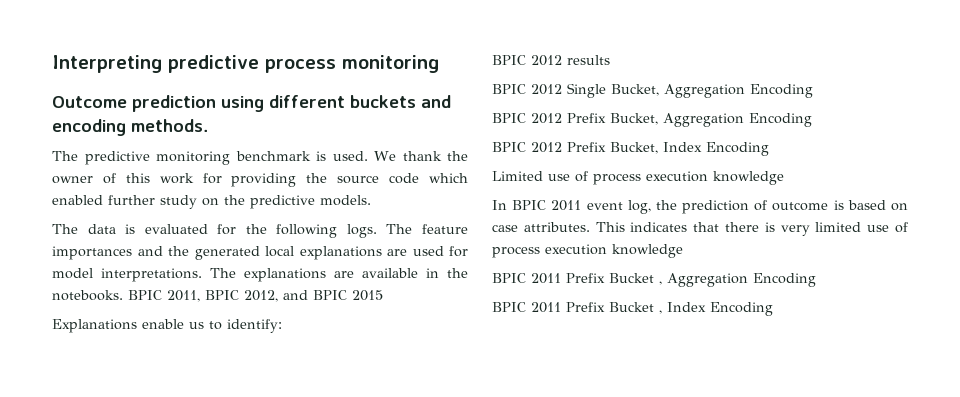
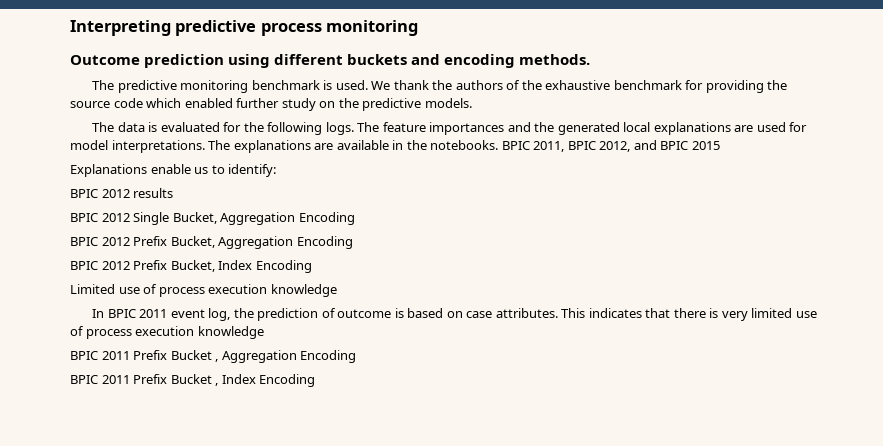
[52,173,194,184] owner of this work -> [455,80,682,90] authors of the exhaustive benchmark

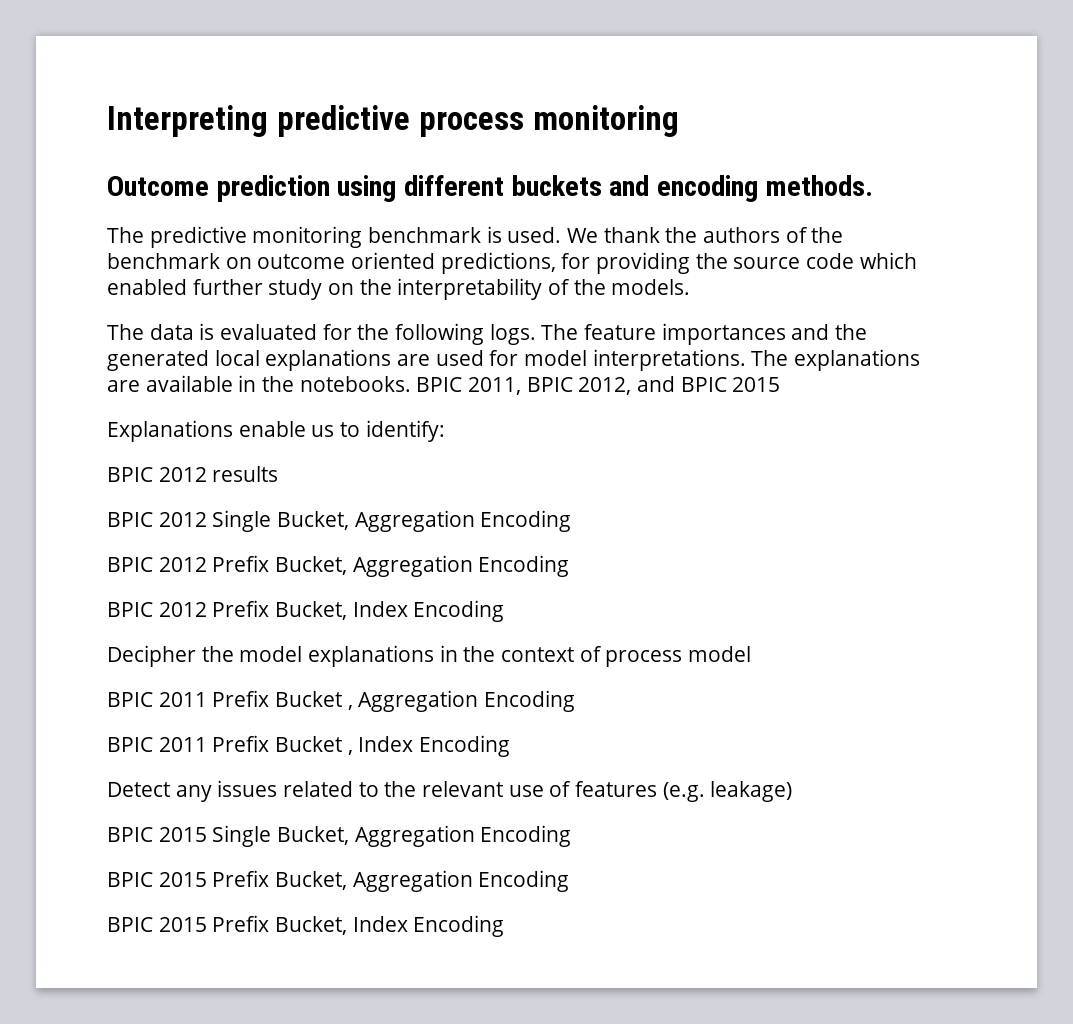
[545,80,682,90] exhaustive benchmark -> [107,252,556,274] benchmark on outcome oriented predictions,
[362,98,422,111] predictive -> [397,278,606,300] interpretability of the
[70,284,337,297] [92,308,817,321] [70,326,264,339] Limited use of process execution knowledge // In BPIC 2011 event log, the prediction of outcome is based on case attributes. This indicates that there is very limited use of process execution knowledge -> [107,645,752,667] Decipher the model explanations in the context of process model
(316, 380) none -> [107,780,793,802] [107,825,572,847] [107,870,570,892] [107,915,505,937] // Detect any issues related to the relevant use of features (e.g. leakage) // BPIC 2015 Single Bucket, Aggregation Encoding // BPIC 2015 Prefix Bucket, Aggregation Encoding // BPIC 2015 Prefix Bucket, Index Encoding

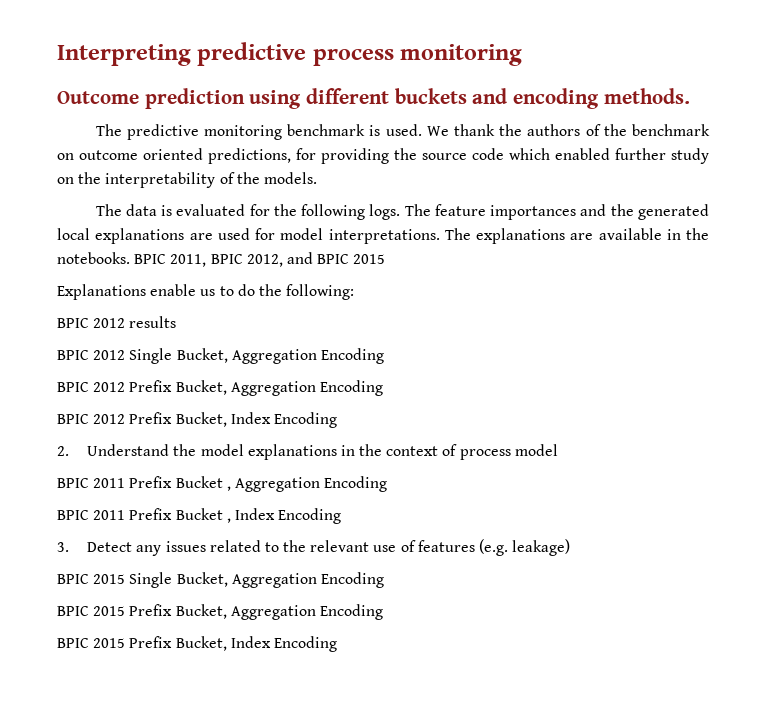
[365,420,445,442] identify: -> [237,284,355,300] do the following:
[107,645,196,667] Decipher -> [57,444,170,456] 2. Understand
(511, 746) none -> [57,542,69,552] 3.

